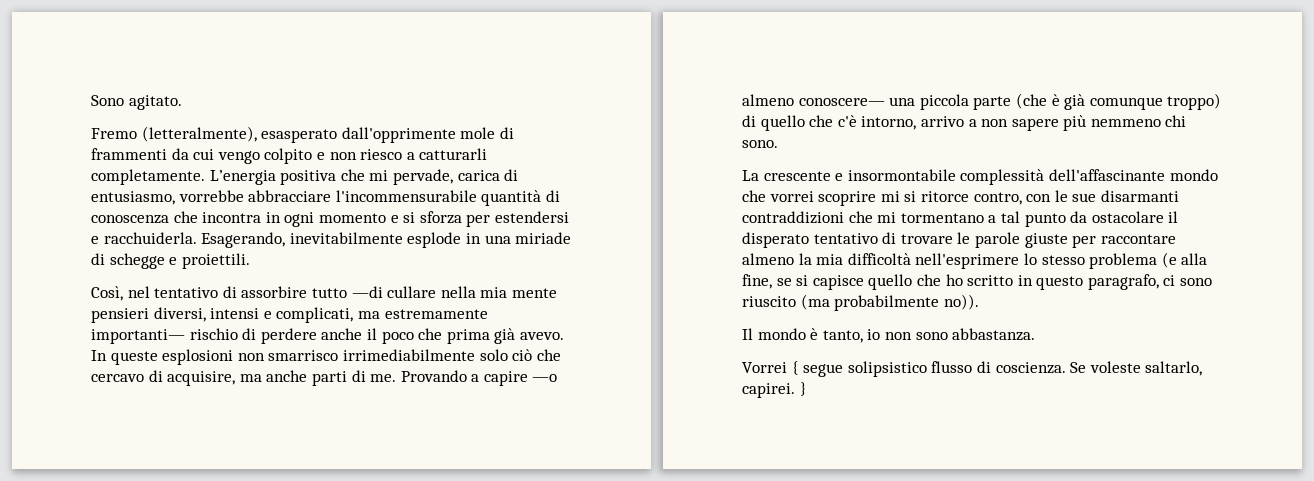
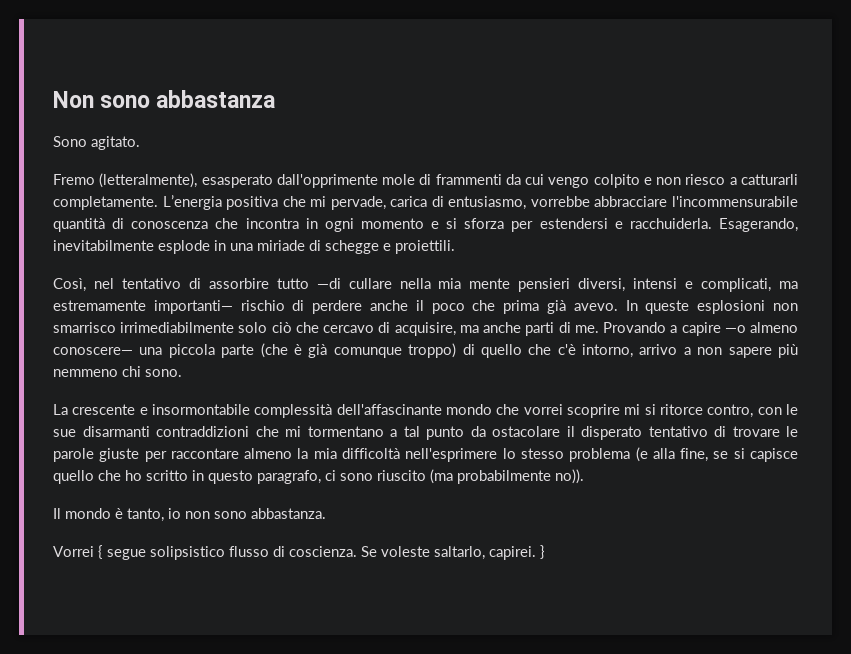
(91, 100) none -> [53,90,276,108] Non sono abbastanza //

